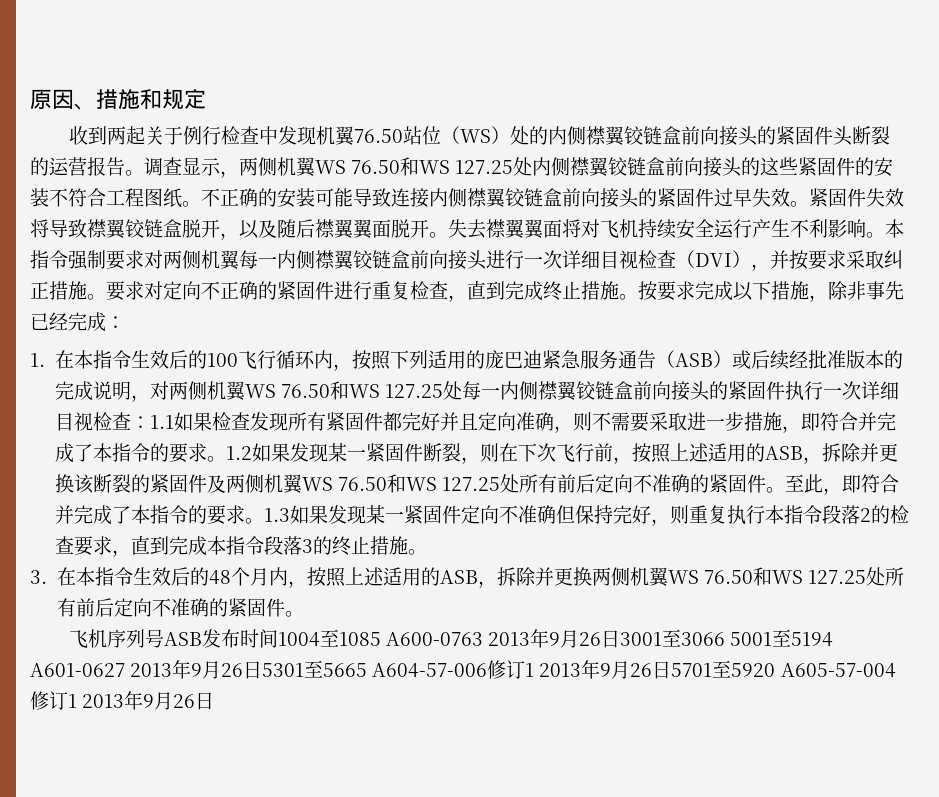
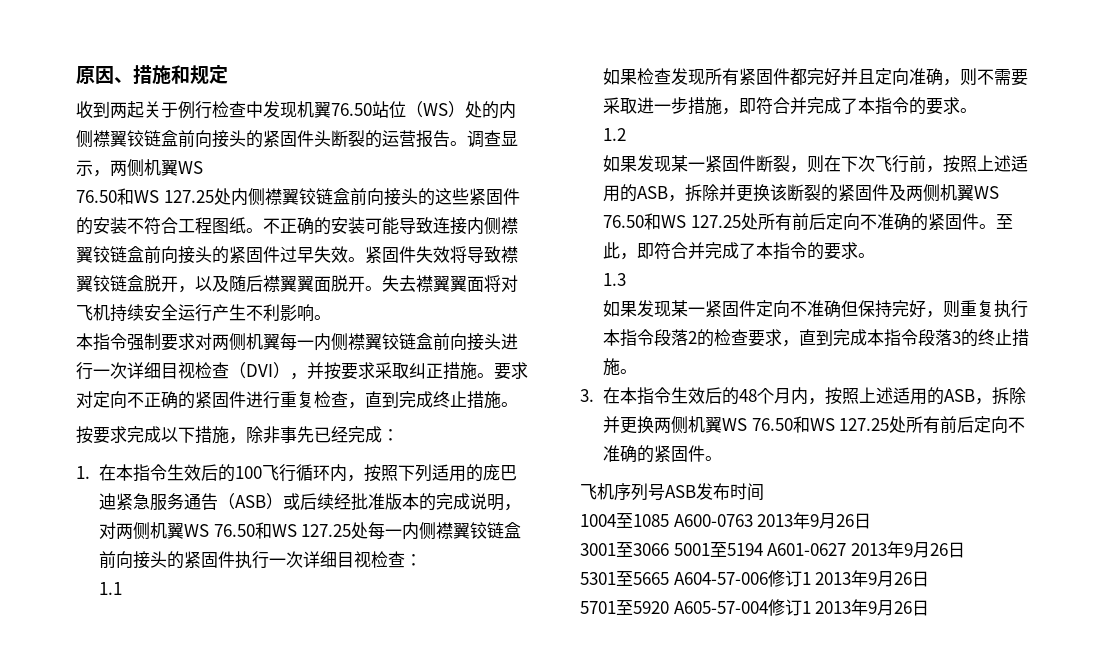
(346, 167) none -> (203, 167) //
(885, 235) none -> (331, 317) //
(638, 297) none -> (518, 404) //
(150, 422) none -> (423, 560) //
(174, 422) none -> (123, 588) //
(226, 459) none -> (978, 110) //
(252, 453) none -> (627, 134) //
(264, 521) none -> (876, 255) //
(290, 515) none -> (627, 279) //
(279, 638) none -> (764, 492) //
(621, 639) none -> (872, 521) //
(263, 670) none -> (965, 550) //
(672, 670) none -> (930, 579) //

